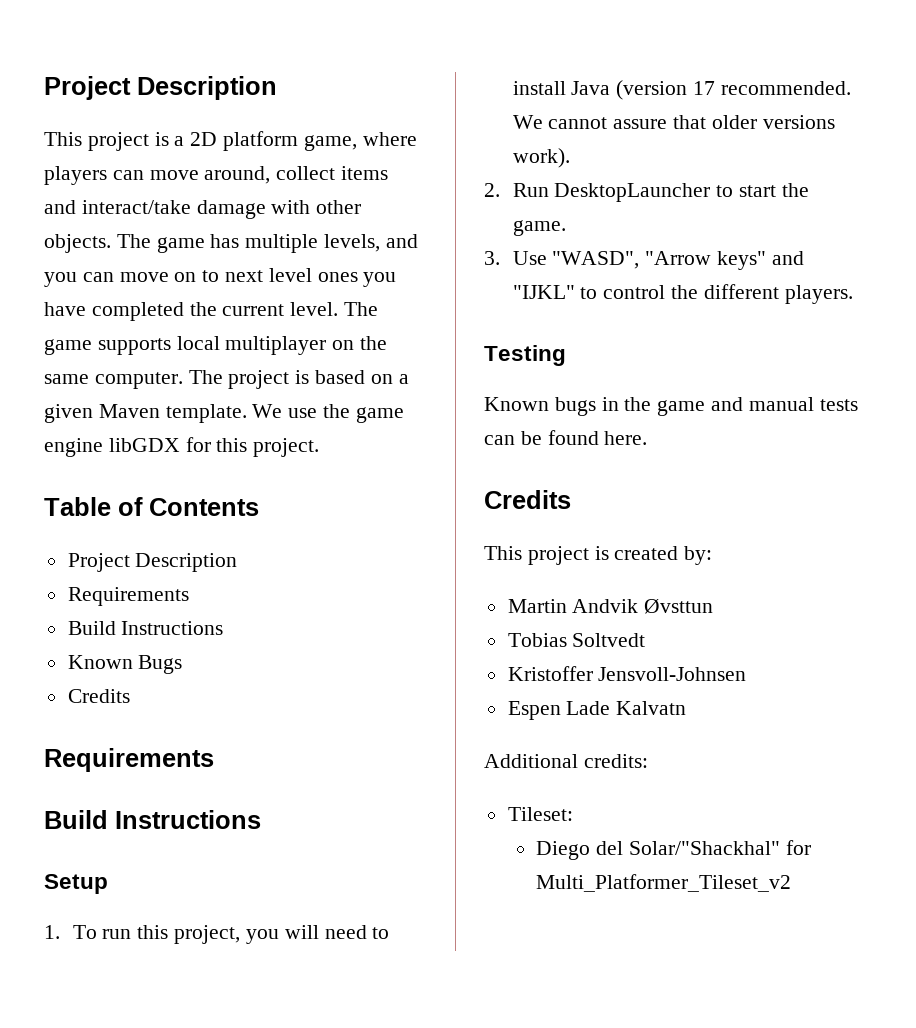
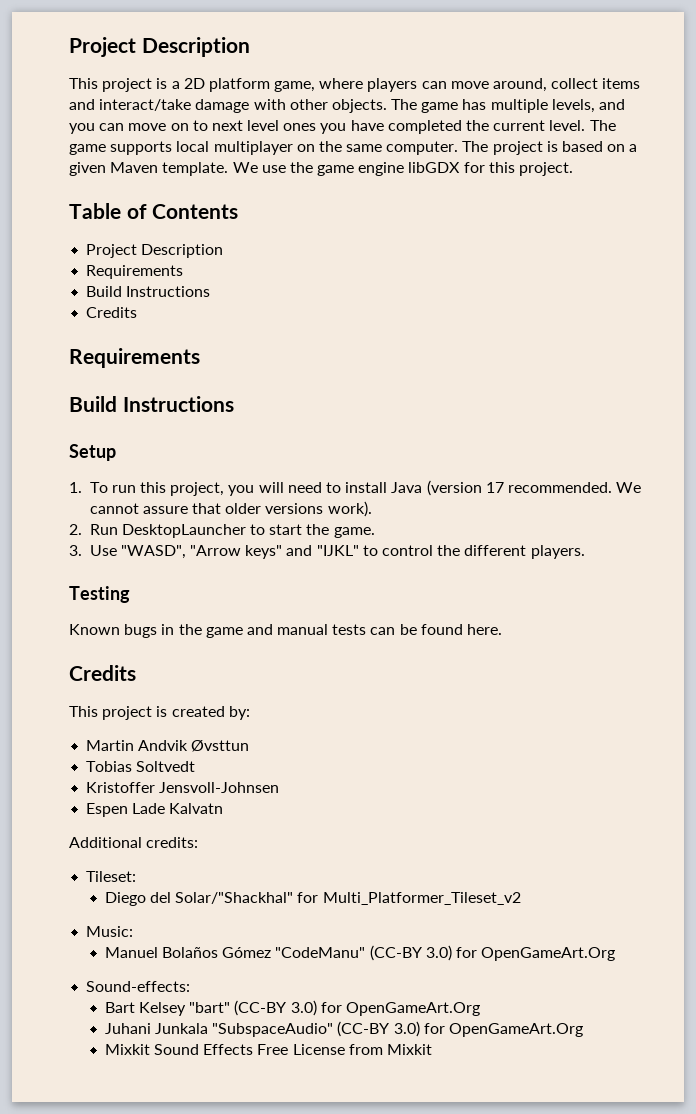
[67,655,183,674] // Known Bugs -> (211, 291) none
(792, 883) none -> [86,926,134,937] [104,945,616,961] [86,981,191,992] [104,1000,481,1016] [104,1021,584,1037] [104,1044,433,1055] // Music: // Manuel Bolaños Gómez "CodeManu" (CC-BY 3.0) for OpenGameArt.Org // Sound-effects: // Bart Kelsey "bart" (CC-BY 3.0) for OpenGameArt.Org // Juhani Junkala "SubspaceAudio" (CC-BY 3.0) for OpenGameArt.Org // Mixkit Sound Effects Free License from Mixkit

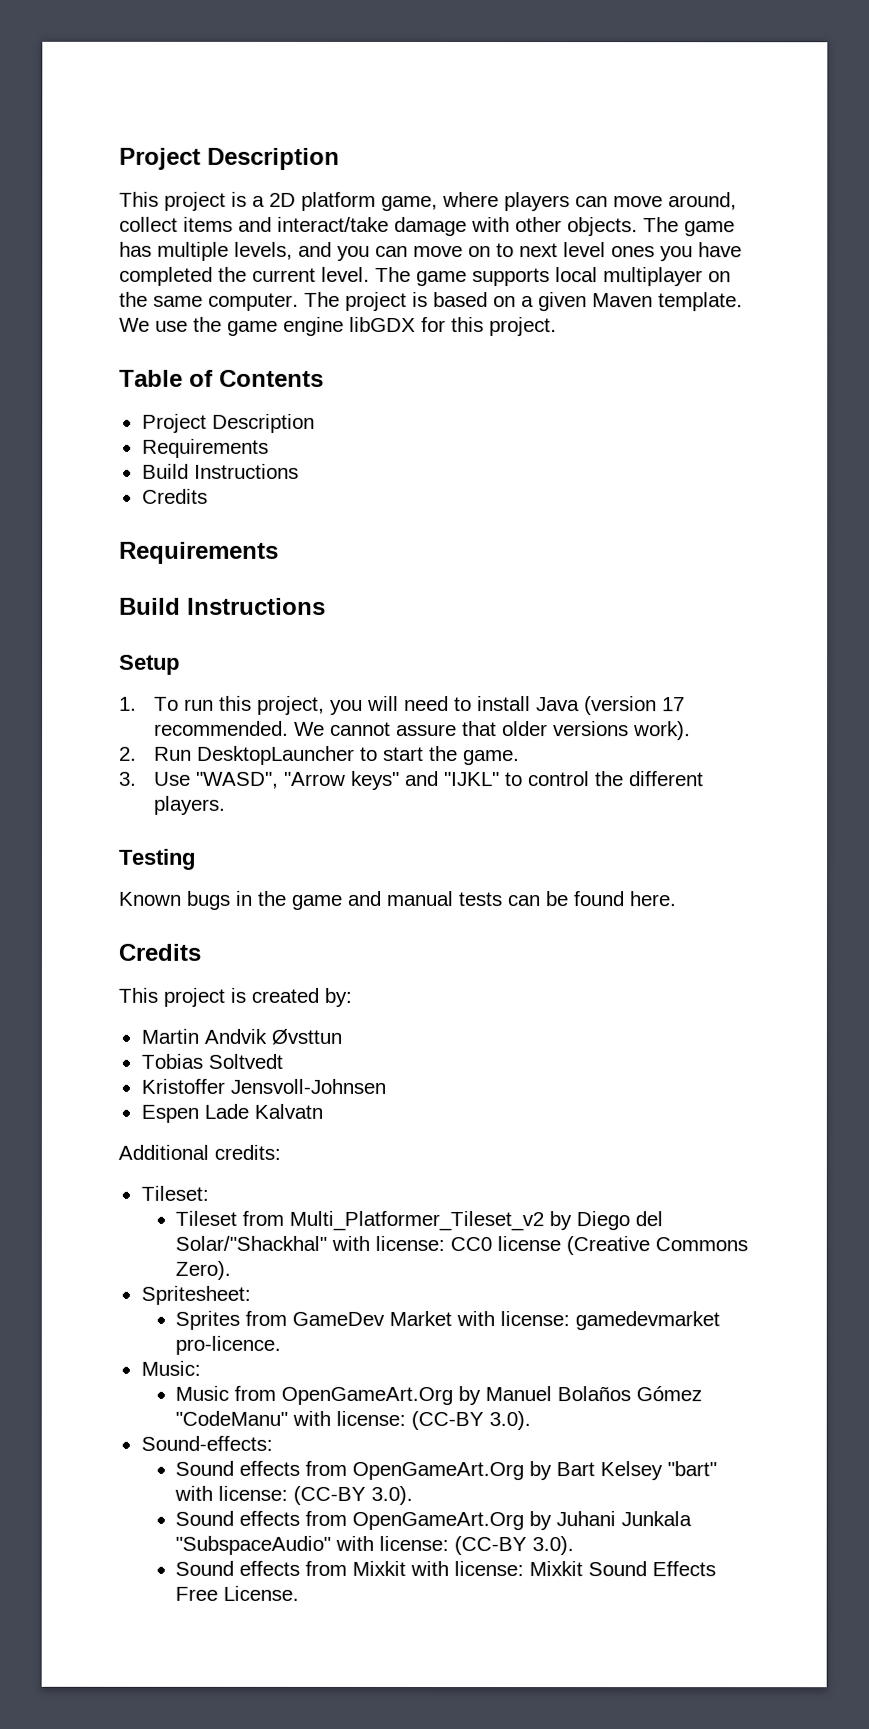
[104,892,521,906] [86,926,134,937] [104,945,616,961] [86,981,191,992] [104,1000,481,1016] Diego del Solar/"Shackhal" for Multi_Platformer_Tileset_v2 // Music: // Manuel Bolaños Gómez "CodeManu" (CC-BY 3.0) for OpenGameArt.Org // Sound-effects: // Bart Kelsey "bart" (CC-BY 3.0) for OpenGameArt.Org // -> [175,1210,664,1232] [175,1235,749,1256] [175,1260,232,1280] [140,1285,251,1305] [175,1310,721,1331] [175,1335,282,1355] [140,1360,201,1376] [175,1385,703,1406] [175,1410,532,1431] [140,1435,273,1451] [175,1460,718,1481] [174,1485,414,1505] [175,1510,553,1531] Tileset from Multi_Platformer_Tileset_v2 by Diego del Solar/"Shackhal" with license: CC0 license (Creative Commons Zero). // Spritesheet: // Sprites from GameDev Market with license: gamedevmarket pro-licence. // Music: // Music from OpenGameArt.Org by Manuel Bolaños Gómez "CodeManu" with license: (CC-BY 3.0). // Sound-effects: // Sound effects from OpenGameArt.Org by Bart Kelsey "bart" with license: (CC-BY 3.0). // Sound effects from OpenGameArt.Org by
[337,1021,584,1037] (CC-BY 3.0) for OpenGameArt.Org // -> [335,1535,575,1556] [175,1560,525,1577] with license: (CC-BY 3.0). // Sound effects from Mixkit with license:
[292,1044,433,1055] License from Mixkit -> [223,1585,300,1601] License.

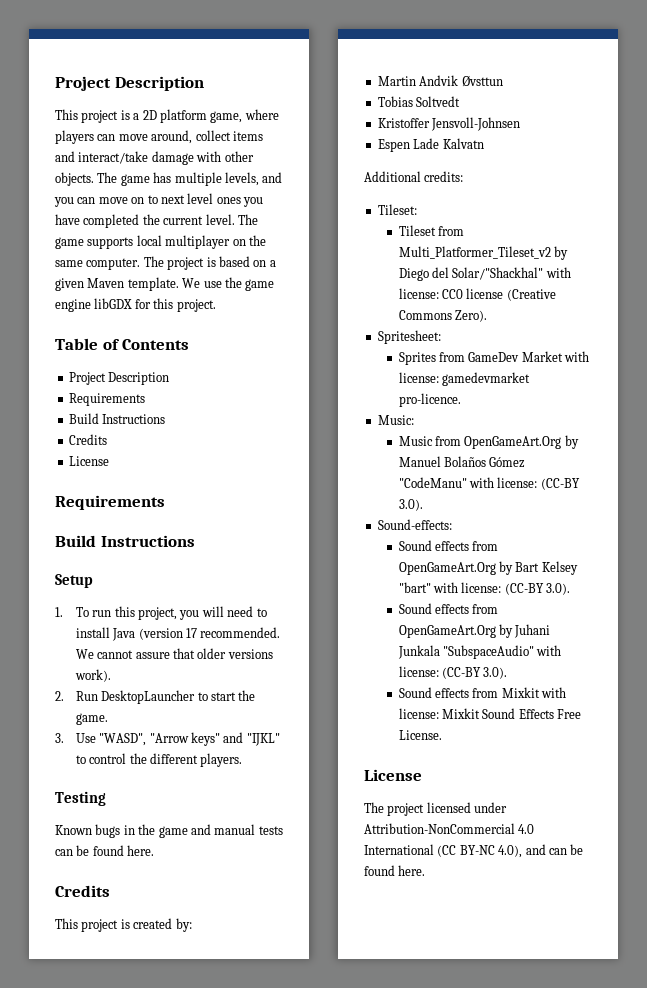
(208, 496) none -> [68,456,109,466] // License
(300, 1593) none -> [364,769,422,781] [364,802,508,816] [364,823,535,834] [364,844,584,858] [364,865,426,876] // License // The project licensed under Attribution-NonCommercial 4.0 International (CC BY-NC 4.0), and can be found here.

